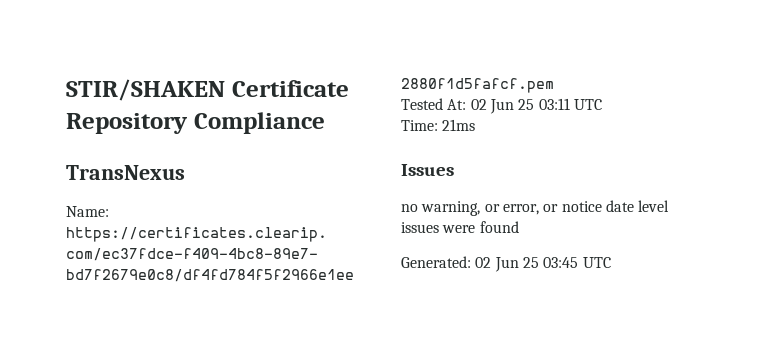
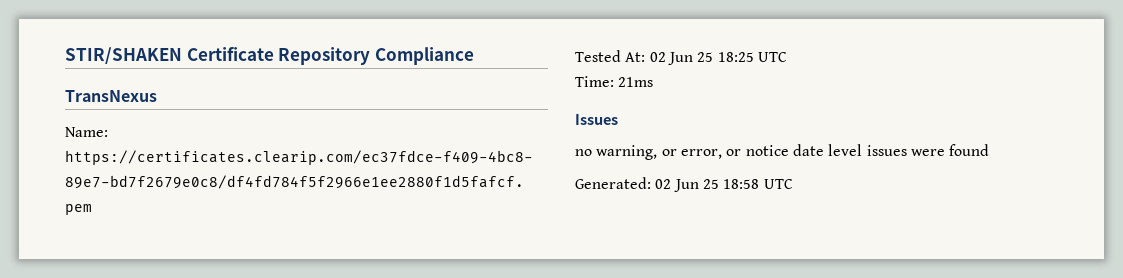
[538,98,570,110] 03:11 -> [717,52,754,62] 18:25
[543,257,579,268] 03:45 -> [723,179,760,189] 18:58

